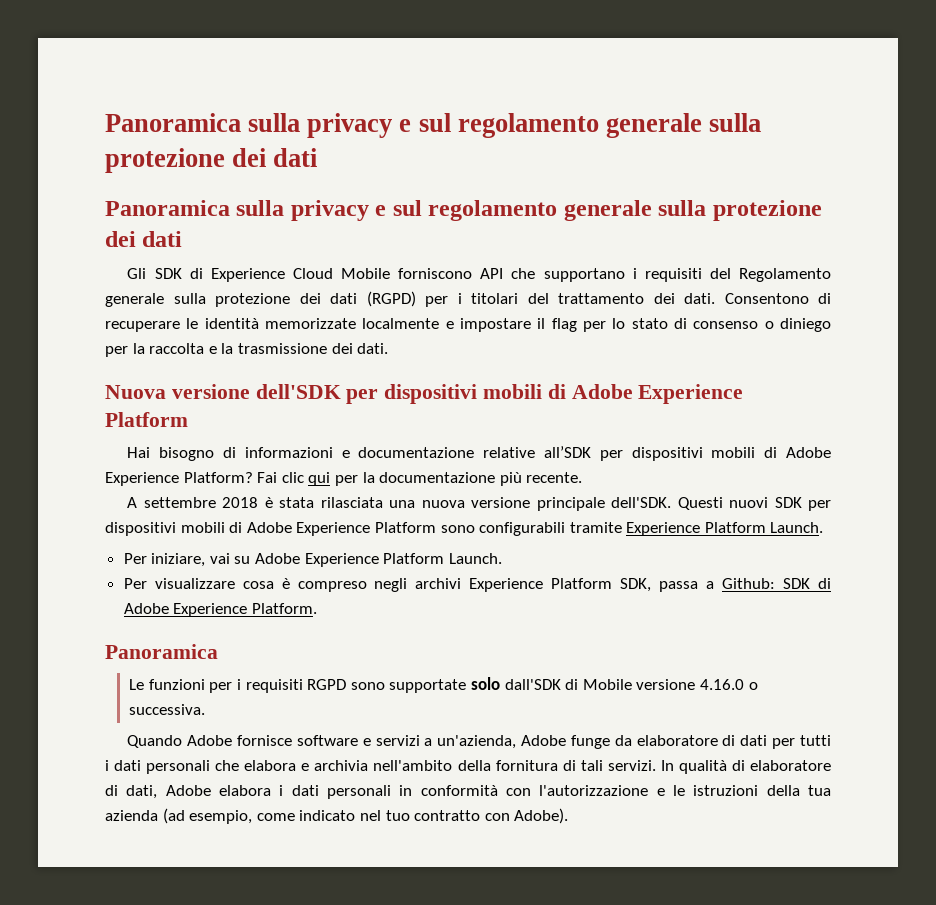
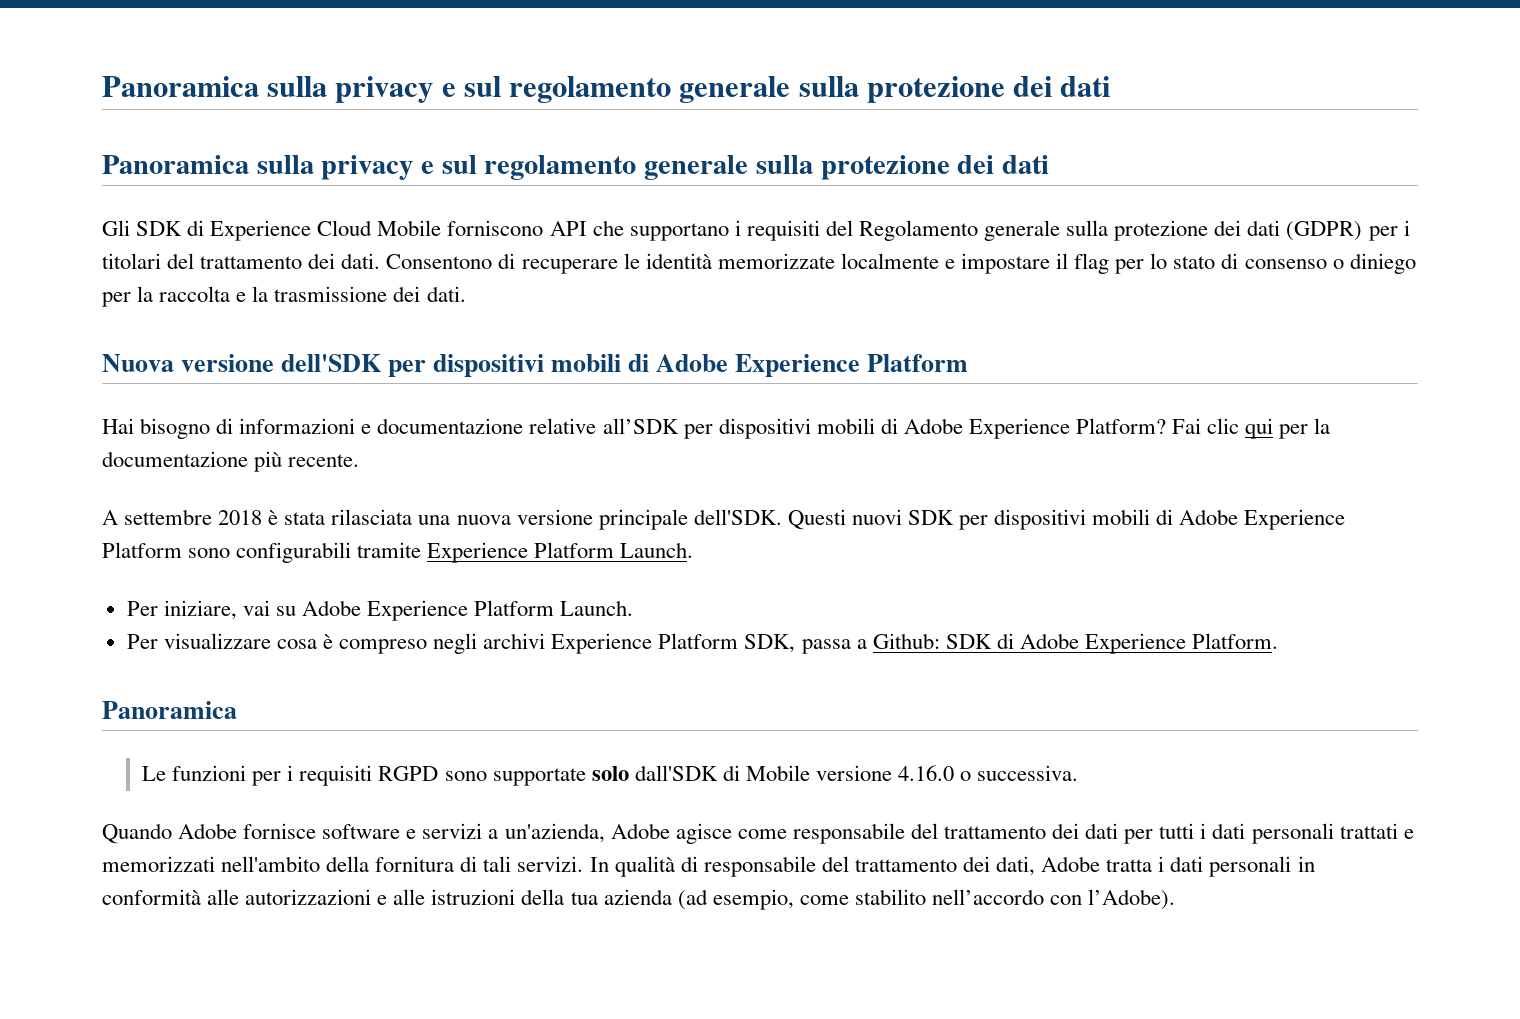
[366,291,416,307] (RGPD) -> [1286,221,1363,241] (GDPR)
[570,735,736,749] funge da elaboratore di -> [675,823,1080,844] agisce come responsabile del trattamento dei
[215,760,369,771] che elabora e archivia -> [1339,823,1414,839] [102,856,215,872] trattati e memorizzati
[750,760,831,771] [105,785,118,796] elaboratore di -> [703,856,990,877] responsabile del trattamento dei
[219,785,271,796] elabora -> [1106,859,1153,872] tratta
[505,785,685,796] con l'autorizzazione e le -> [207,889,426,905] alle autorizzazioni e alle
[299,808,569,824] indicato nel tuo contratto con Adobe). -> [854,889,1176,910] stabilito nell’accordo con l’Adobe).

